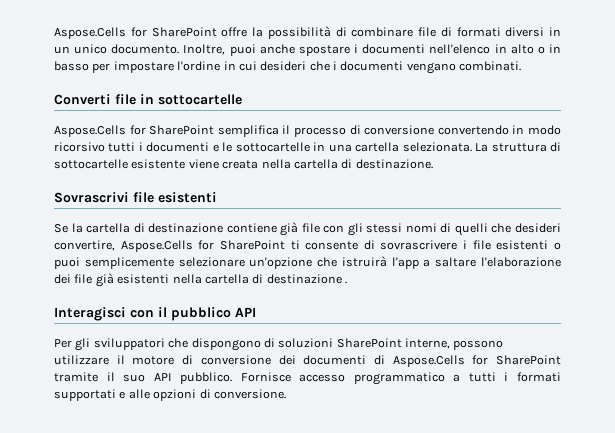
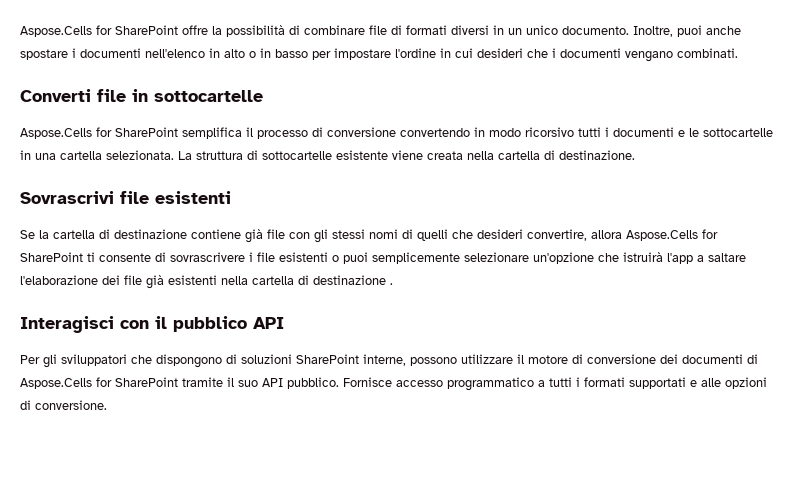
(115, 245) none -> [591,230,622,239] allora

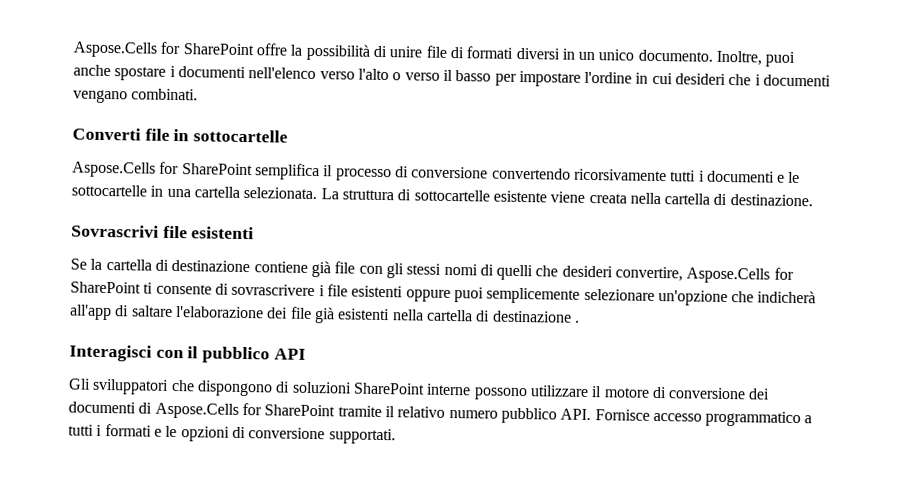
[304,25,365,35] combinare -> [389,46,423,58] unire
[209,48,271,58] in alto o in -> [319,68,453,82] verso l'alto o verso il
[474,127,574,137] in modo ricorsivo -> [573,168,667,182] ricorsivamente
[591,230,622,239] allora -> (684, 274) none
[332,255,339,262] o -> [405,289,451,302] oppure
[623,252,704,264] istruirà l'app a -> [757,290,817,304] [69,304,130,321] indicherà all'app di
[20,354,57,368] Per gli -> [68,378,91,390] Gli
[363,354,406,366] interne, -> [426,383,472,396] interne
[238,377,339,389] suo API pubblico. -> [397,406,592,424] relativo numero pubblico API.
[629,377,767,389] [20,400,107,410] supportati e alle opzioni di conversione. -> [153,425,396,445] e le opzioni di conversione supportati.

